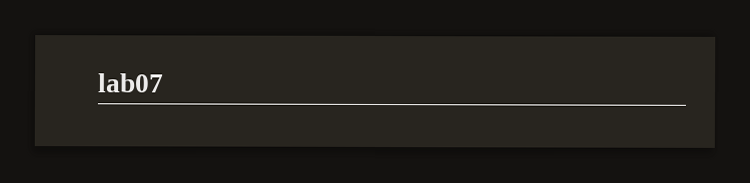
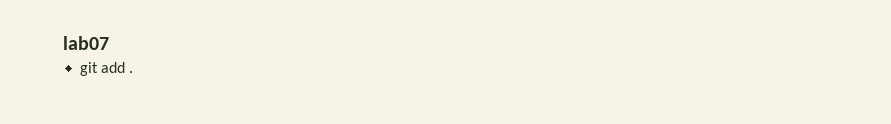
(164, 83) none -> [80,62,134,76] // git add .

